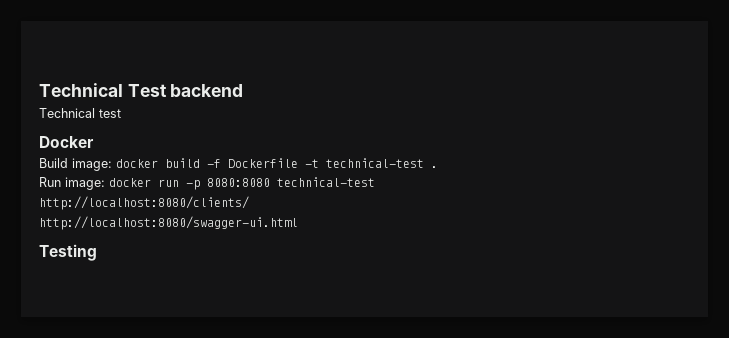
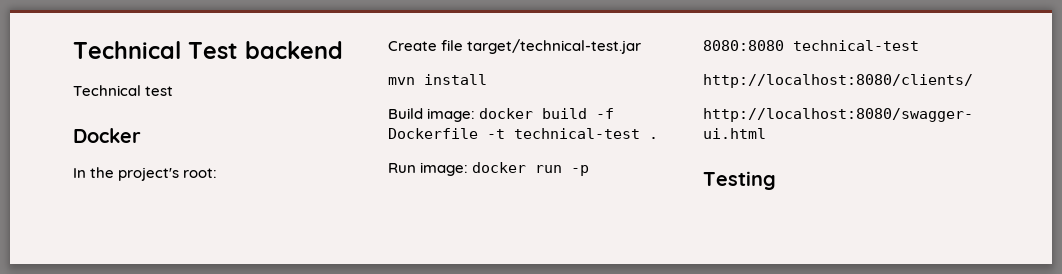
(94, 142) none -> [73,167,218,181] [388,39,642,54] [388,74,487,85] // In the project's root: // Create file target/technical-test.jar // mvn install

